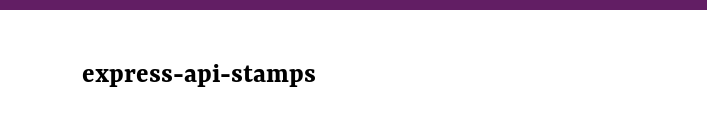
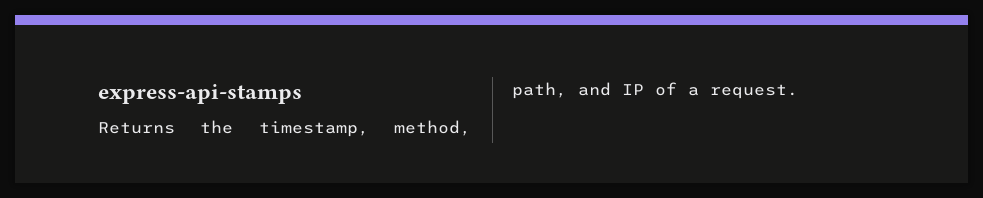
(316, 75) none -> [98,120,471,137] [512,82,798,99] // Returns the timestamp, method, path, and IP of a request.

